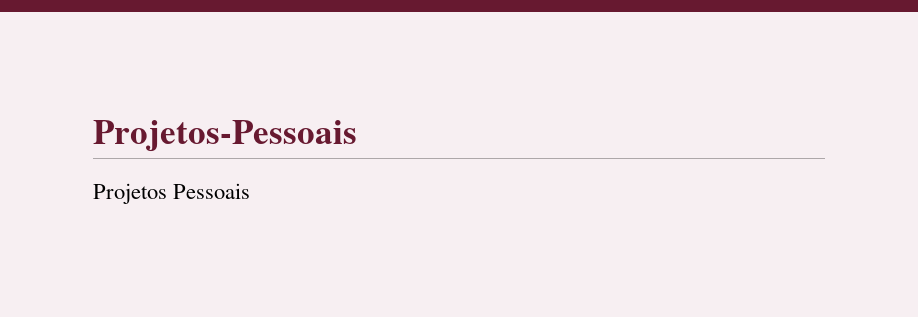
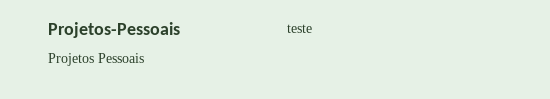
(251, 191) none -> [287,24,312,33] // teste

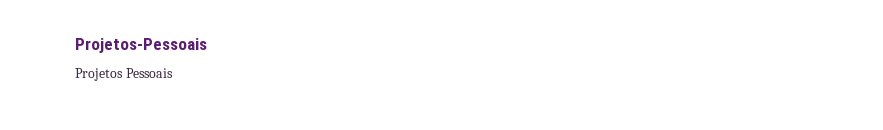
[287,24,312,33] // teste -> (173, 73) none

